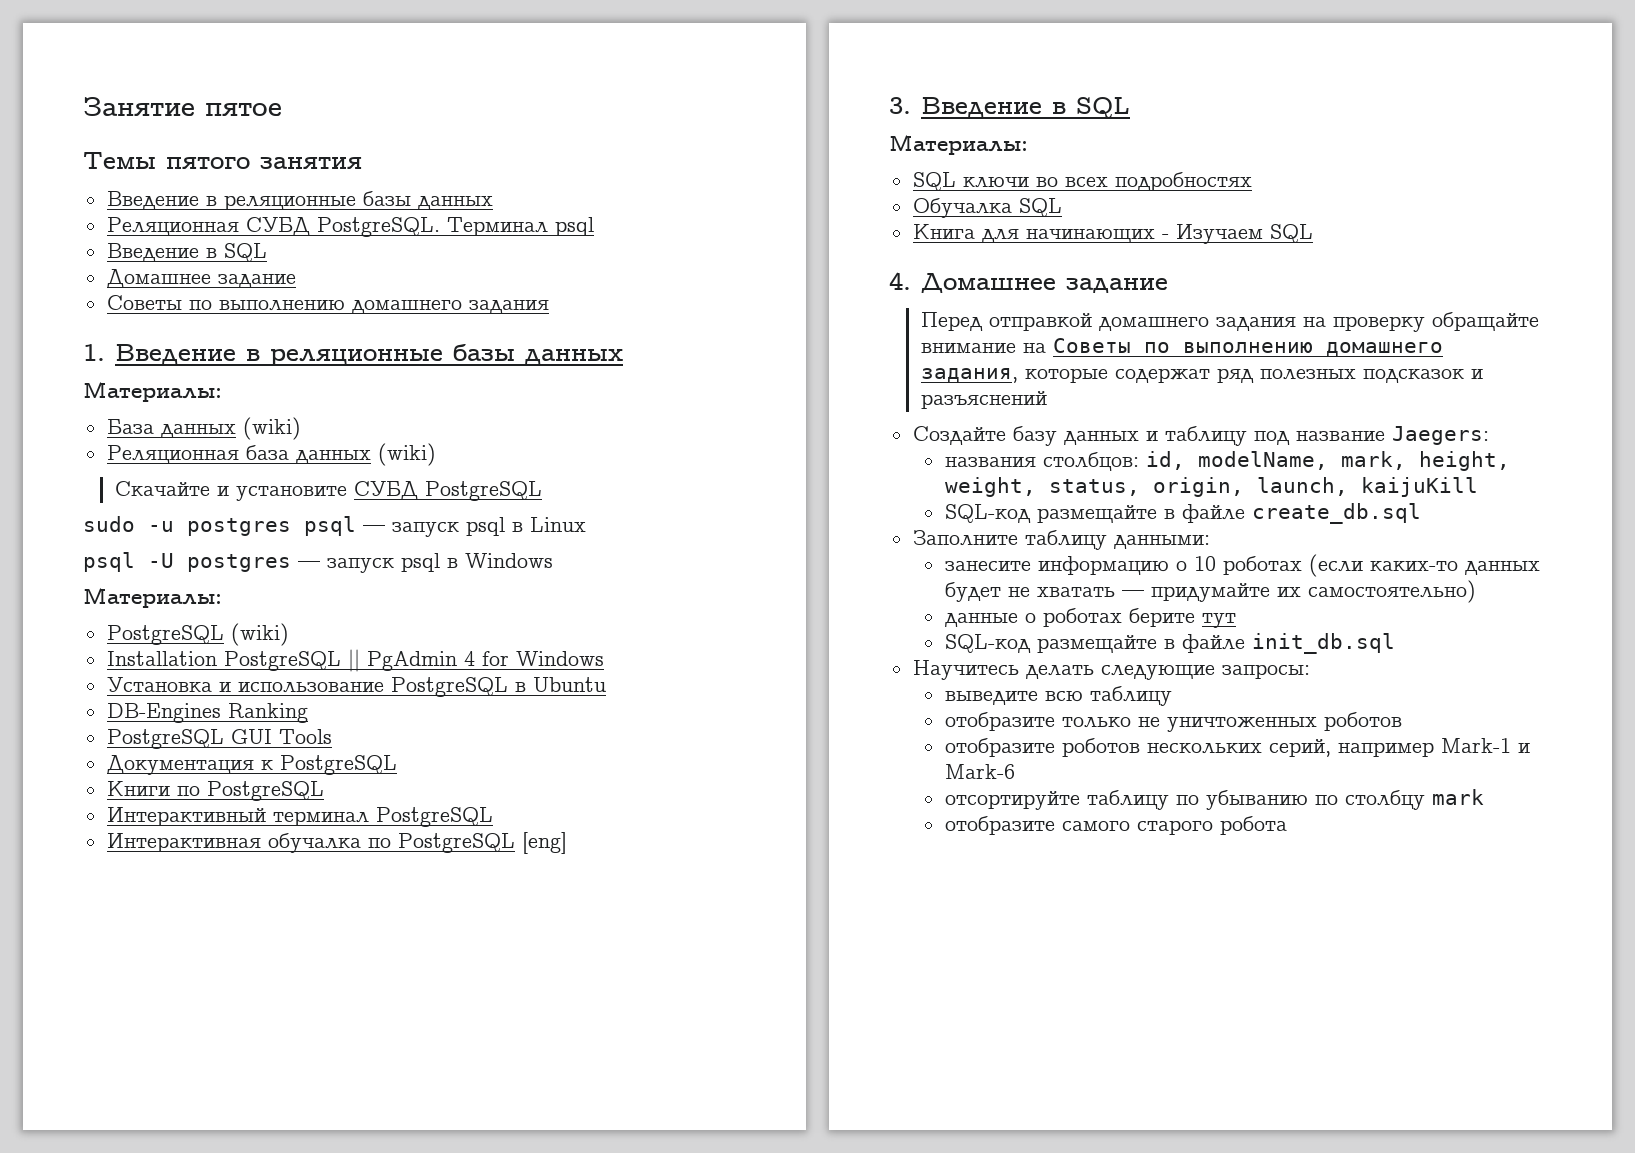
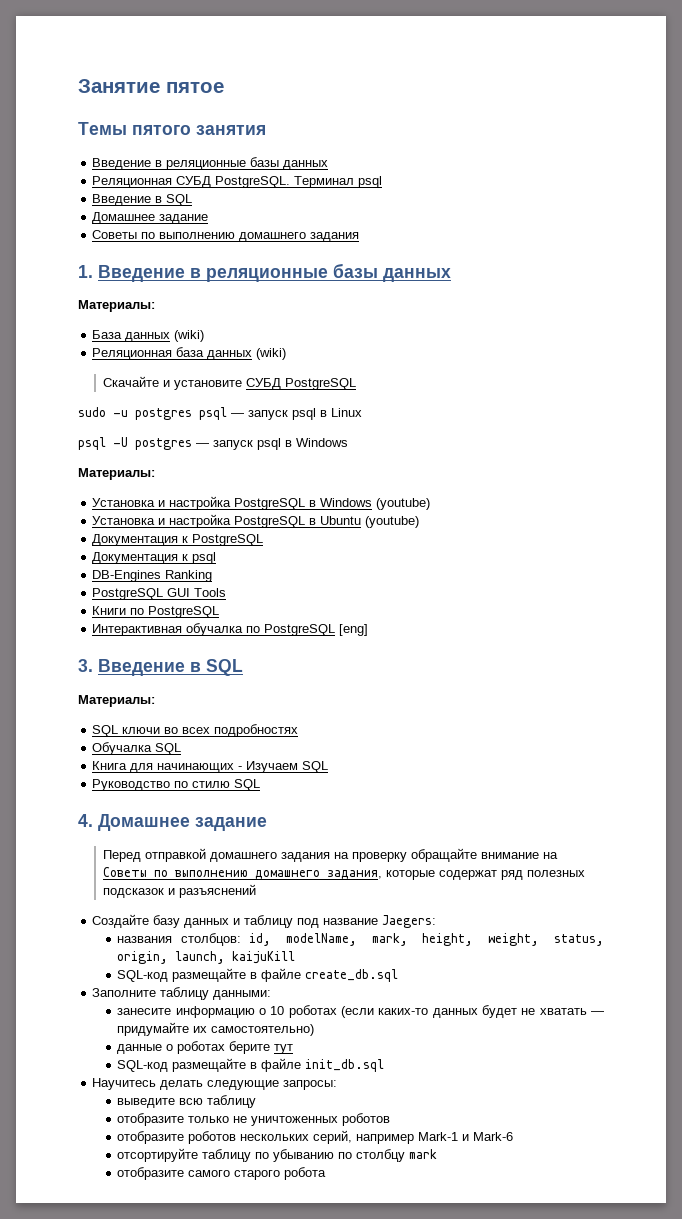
[106,623,289,646] [106,649,604,672] [106,677,384,693] PostgreSQL (wiki) // Installation PostgreSQL || PgAdmin 4 for Windows // Установка и использование -> [92,496,431,510] [92,514,232,528] Установка и настройка PostgreSQL в Windows (youtube) // Установка и настройка
(606, 684) none -> [365,516,420,528] [92,534,264,546] [92,552,217,564] (youtube) // Документация к PostgreSQL // Документация к psql
[106,755,397,775] // Документация к PostgreSQL -> (227, 592) none
[106,807,493,827] // Интерактивный терминал PostgreSQL -> (220, 612) none
(1313, 233) none -> [92,779,261,791] // Руководство по стилю SQL

